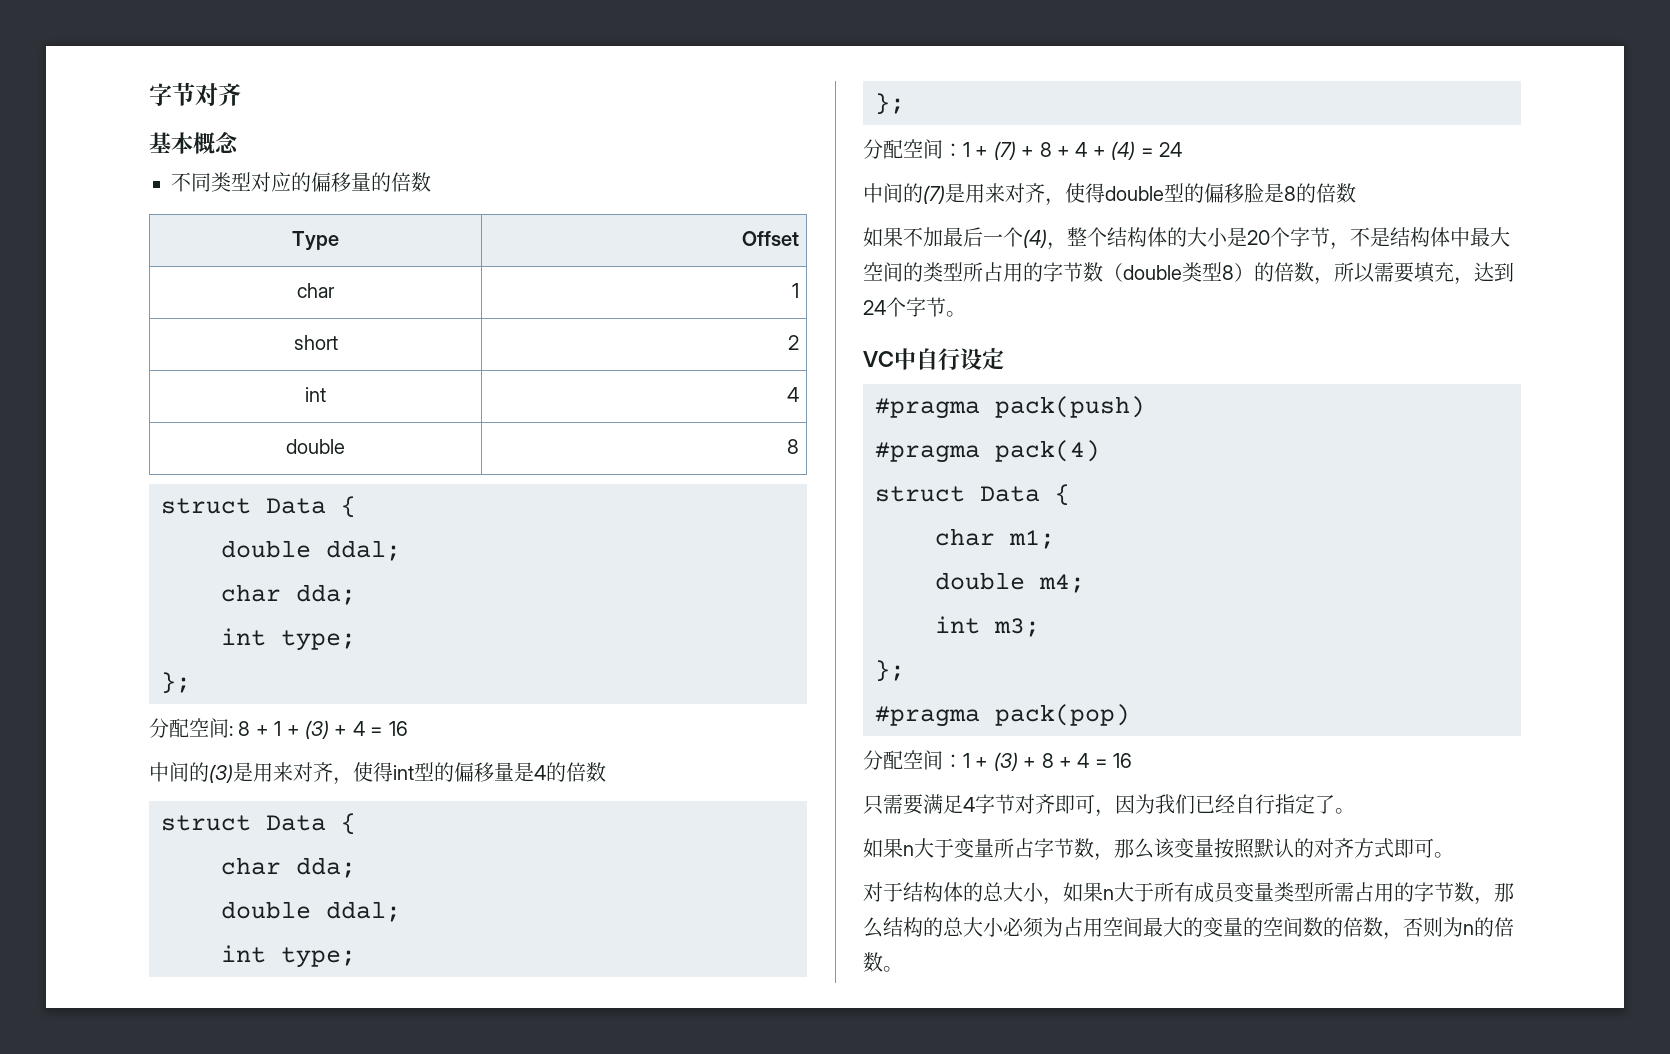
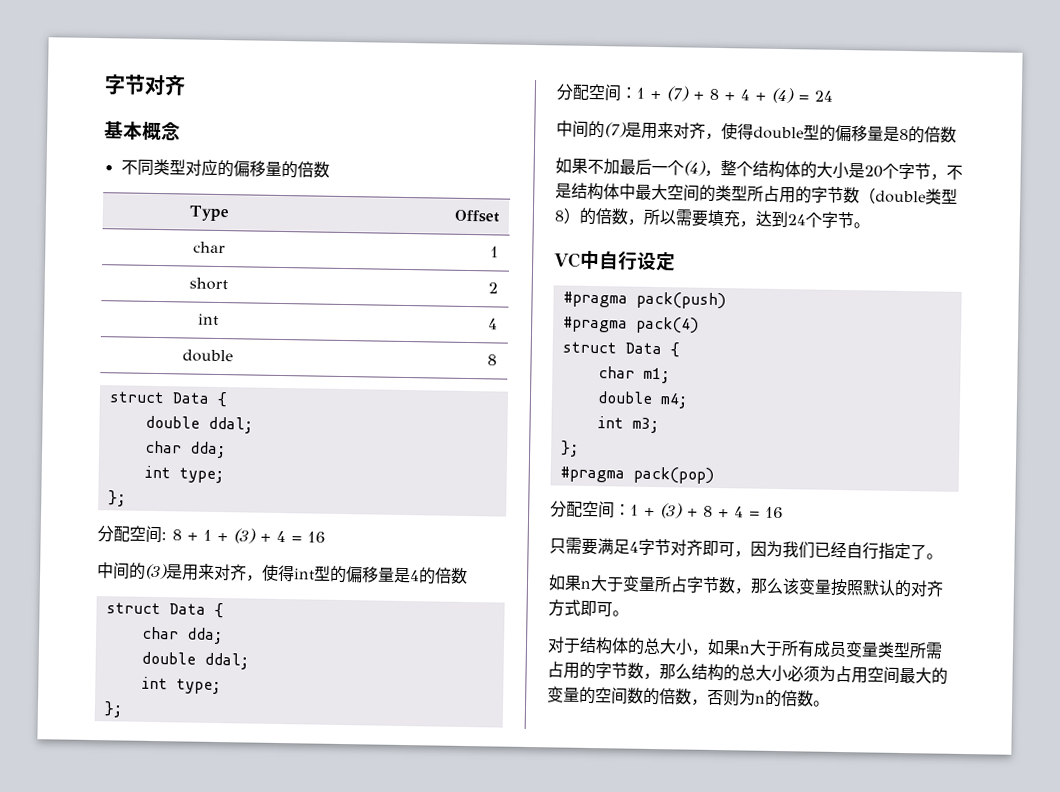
[1244,183,1264,203] 脸 -> [867,126,884,141] 量

